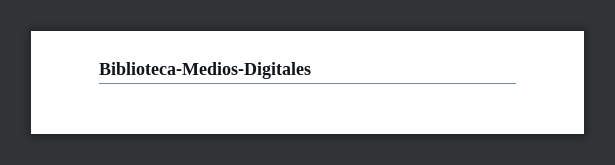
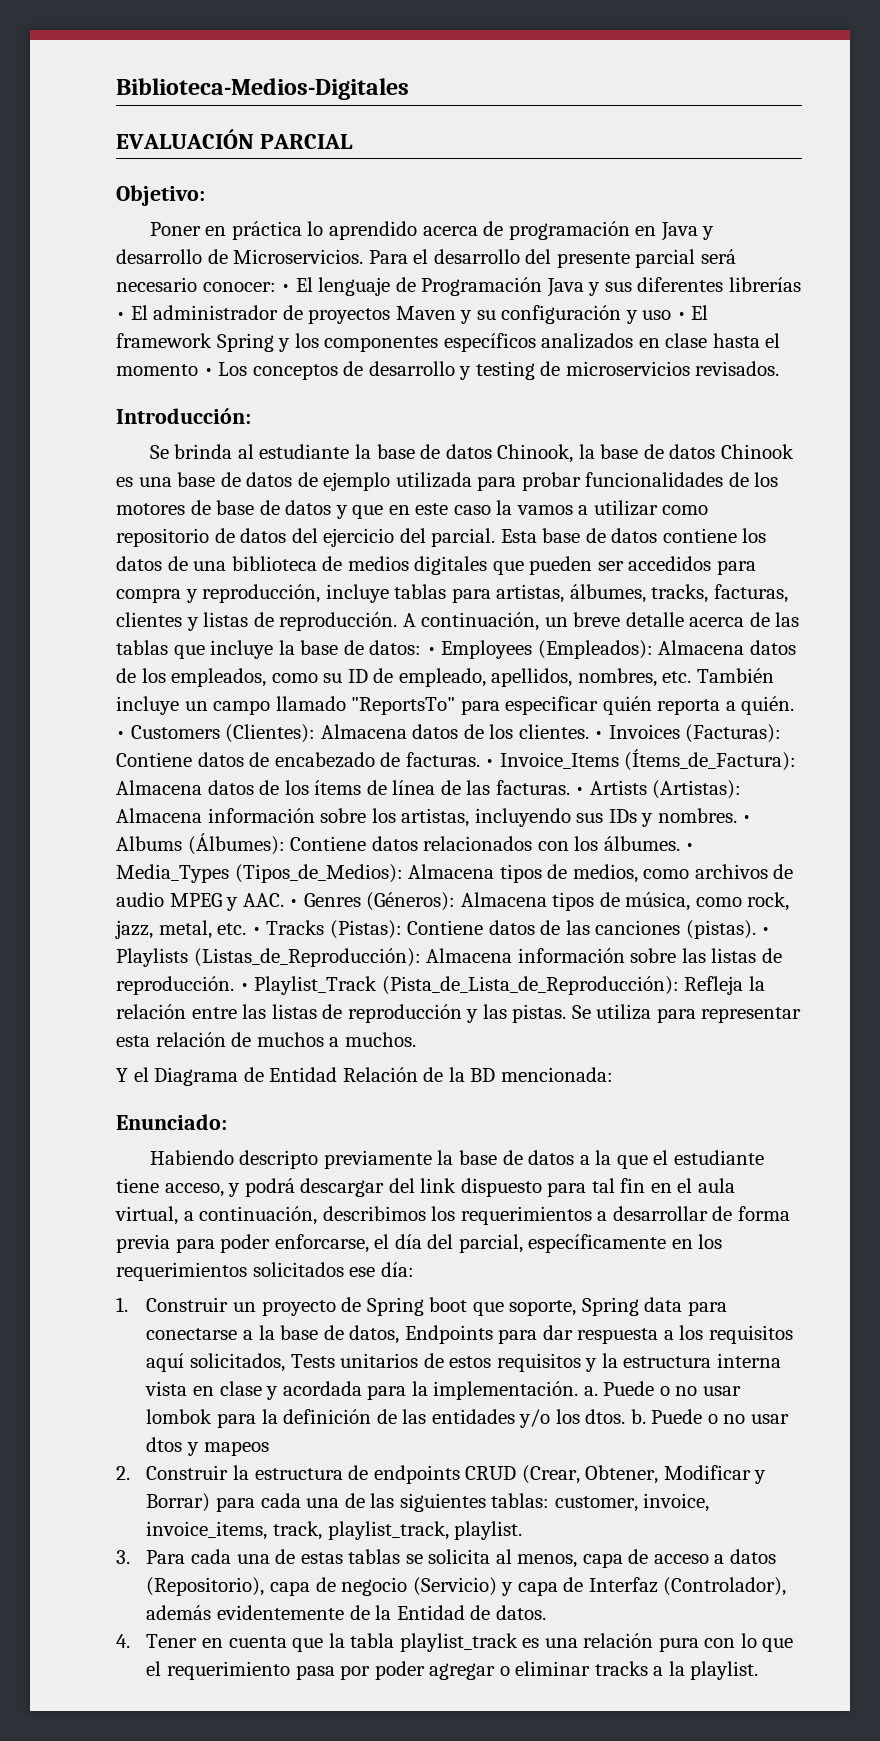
(311, 70) none -> [116,129,354,149] [116,185,205,206] [149,221,715,241] [116,249,736,268] [116,277,801,297] [116,305,709,324] [116,333,781,352] [116,361,780,380] [116,408,251,424] [149,444,794,463] [116,472,779,491] [116,500,709,519] [116,528,767,547] [116,556,756,575] [116,584,788,603] [116,612,800,631] [116,640,796,659] [116,668,774,687] [116,696,795,715] [116,724,782,743] [116,749,797,771] [116,780,742,799] [116,808,752,827] [116,833,695,855] [116,864,794,883] [116,892,790,911] [115,920,771,939] [116,948,782,967] [116,976,765,995] [116,1004,802,1023] [116,1032,416,1047] [116,1067,613,1086] [116,1114,227,1130] [149,1150,764,1169] [116,1178,735,1197] [115,1206,790,1225] [116,1234,723,1253] [116,1262,414,1281] [116,1297,727,1316] [146,1325,793,1344] [146,1353,781,1372] [145,1381,741,1400] [146,1409,789,1428] [146,1437,269,1456] [116,1465,767,1484] [146,1493,710,1512] [146,1521,523,1540] [116,1549,776,1568] [146,1577,787,1596] [146,1605,546,1620] [116,1633,794,1652] [146,1661,759,1680] // EVALUACIÓN PARCIAL // Objetivo: // Poner en práctica lo aprendido acerca de programación en Java y desarrollo de Microservicios. Para el desarrollo del presente parcial será necesario conocer: • El lenguaje de Programación Java y sus diferentes librerías • El administrador de proyectos Maven y su configuración y uso • El framework Spring y los componentes específicos analizados en clase hasta el momento • Los conceptos de desarrollo y testing de microservicios revisados. // Introducción: // Se brinda al estudiante la base de datos Chinook, la base de datos Chinook es una base de datos de ejemplo utilizada para probar funcionalidades de los motores de base de datos y que en este caso la vamos a utilizar como repositorio de datos del ejercicio del parcial. Esta base de datos contiene los datos de una biblioteca de medios digitales que pueden ser accedidos para compra y reproducción, incluye tablas para artistas, álbumes, tracks, facturas, clientes y listas de reproducción. A continuación, un breve detalle acerca de las tablas que incluye la base de datos: • Employees (Empleados): Almacena datos de los empleados, como su ID de empleado, apellidos, nombres, etc. También incluye un campo llamado "ReportsTo" para especificar quién reporta a quién. • Customers (Clientes): Almacena datos de los clientes. • Invoices (Facturas): Contiene datos de encabezado de facturas. • Invoice_Items (Ítems_de_Factura): Almacena datos de los ítems de línea de las facturas. • Artists (Artistas): Almacena información sobre los artistas, incluyendo sus IDs y nombres. • Albums (Álbumes): Contiene datos relacionados con los álbumes. • Media_Types (Tipos_de_Medios): Almacena tipos de medios, como archivos de audio MPEG y AAC. • Genres (Géneros): Almacena tipos de música, como rock, jazz, metal, etc. • Tracks (Pistas): Contiene datos de las canciones (pistas). • Playlists (Listas_de_Reproducción): Almacena información sobre las listas de reproducción. • Playlist_Track (Pista_de_Lista_de_Reproducción): Refleja la relación entre las listas de reproducción y las pistas. Se utiliza para representar esta relación de muchos a muchos. // Y el Diagrama de Entidad Relación de la BD mencionada: // Enunciado: // Habiendo descripto previamente la base de datos a la que el estudiante tiene acceso, y podrá descargar del link dispuesto para tal fin en el aula virtual, a continuación, describimos los requerimientos a desarrollar de forma previa para poder enforcarse, el día del parcial, específicamente en los requerimientos solicitados ese día: // 1. Construir un proyecto de Spring boot que soporte, Spring data para conectarse a la base de datos, Endpoints para dar respuesta a los requisitos aquí solicitados, Tests unitarios de estos requisitos y la estructura interna vista en clase y acordada para la implementación. a. Puede o no usar lombok para la definición de las entidades y/o los dtos. b. Puede o no usar dtos y mapeos // 2. Construir la estructura de endpoints CRUD (Crear, Obtener, Modificar y Borrar) para cada una de las siguientes tablas: customer, invoice, invoice_items, track, playlist_track, playlist. // 3. Para cada una de estas tablas se solicita al menos, capa de acceso a datos (Repositorio), capa de negocio (Servicio) y capa de Interfaz (Controlador), además evidentemente de la Entidad de datos. // 4. Tener en cuenta que la tabla playlist_track es una relación pura con lo que el requerimiento pasa por poder agregar o eliminar tracks a la playlist.

